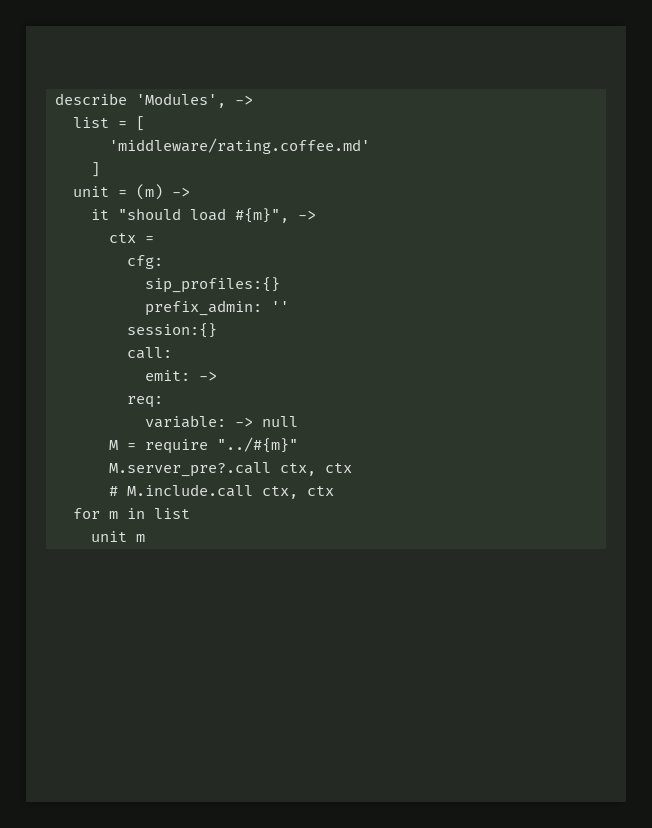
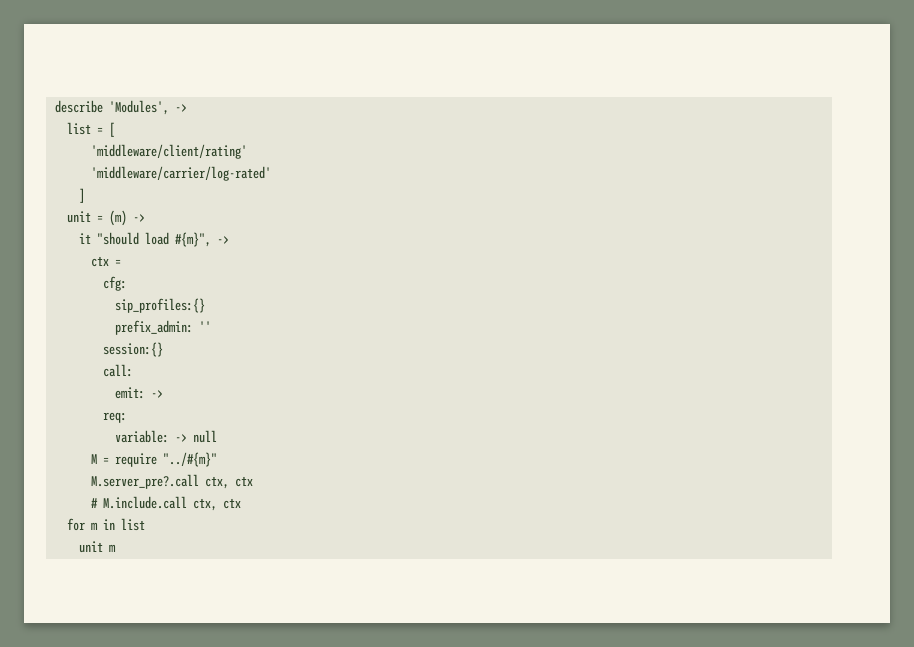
[109,138,370,154] 'middleware/rating.coffee.md' -> [91,144,247,159] [91,166,271,181] 'middleware/client/rating' // 'middleware/carrier/log-rated'

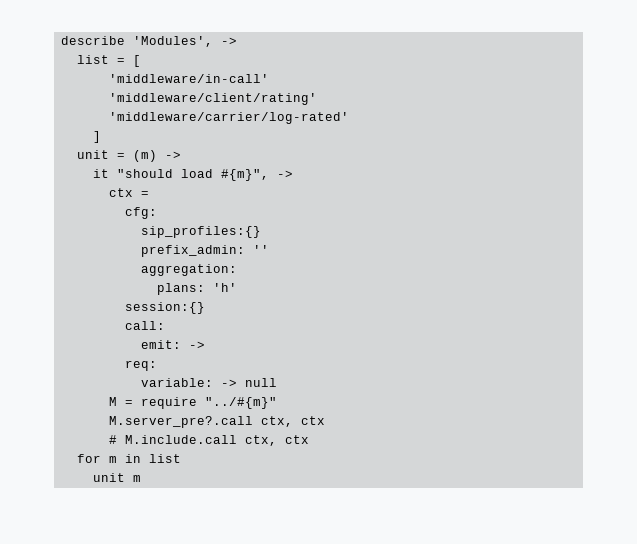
(115, 129) none -> [108,74,269,83] // 'middleware/in-call'
(211, 326) none -> [140,264,237,276] [156,283,237,295] // aggregation: // plans: 'h'

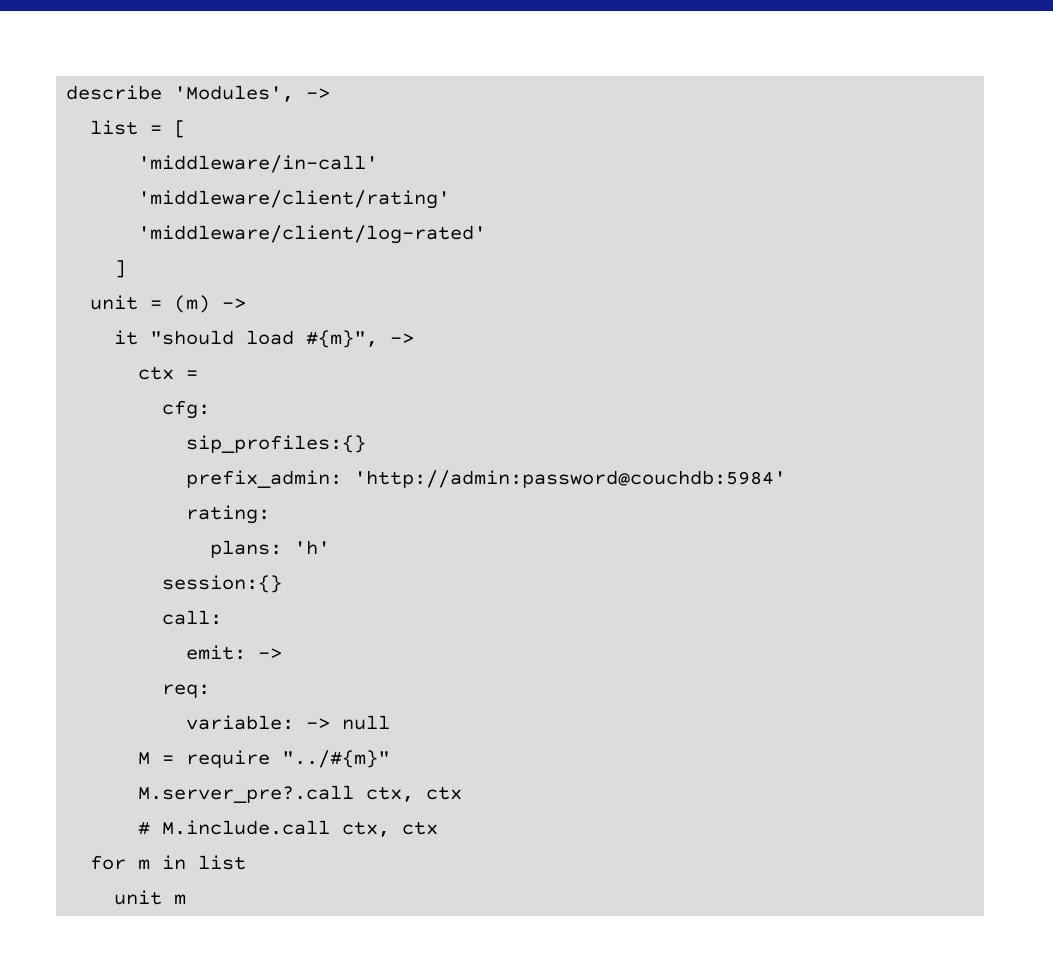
[108,112,349,124] 'middleware/carrier/log-rated' -> [138,225,487,244] 'middleware/client/log-rated'
[252,245,269,254] [140,264,237,276] '' // aggregation: -> [354,470,787,488] [186,505,271,524] 'http://admin:password@couchdb:5984' // rating:

